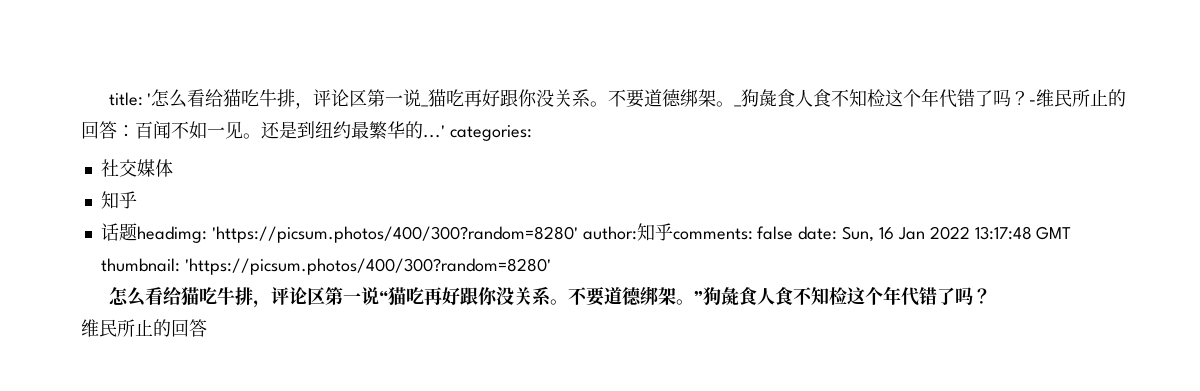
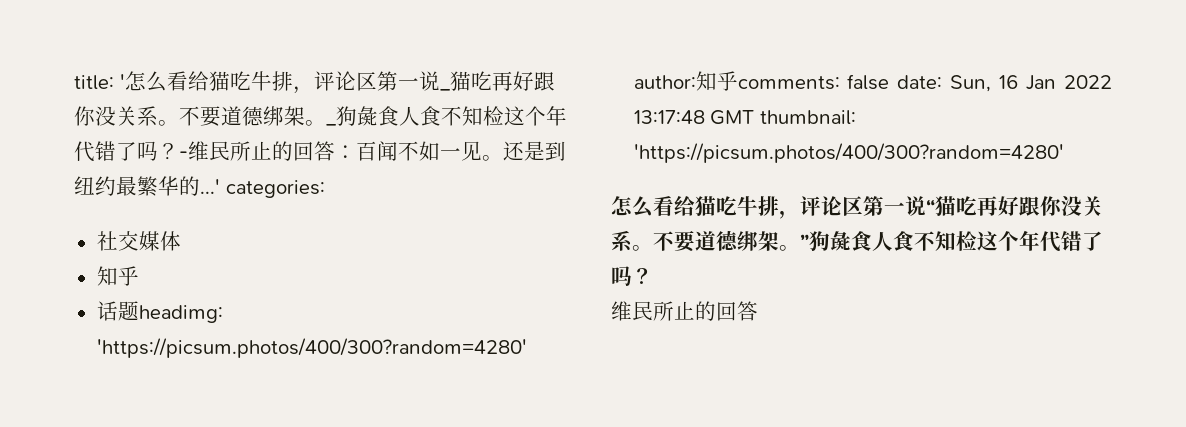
[211,226,578,243] 'https://picsum.photos/400/300?random=8280' -> [96,338,527,358] 'https://picsum.photos/400/300?random=4280'
[184,258,551,275] 'https://picsum.photos/400/300?random=8280' -> [633,143,1064,163] 'https://picsum.photos/400/300?random=4280'

